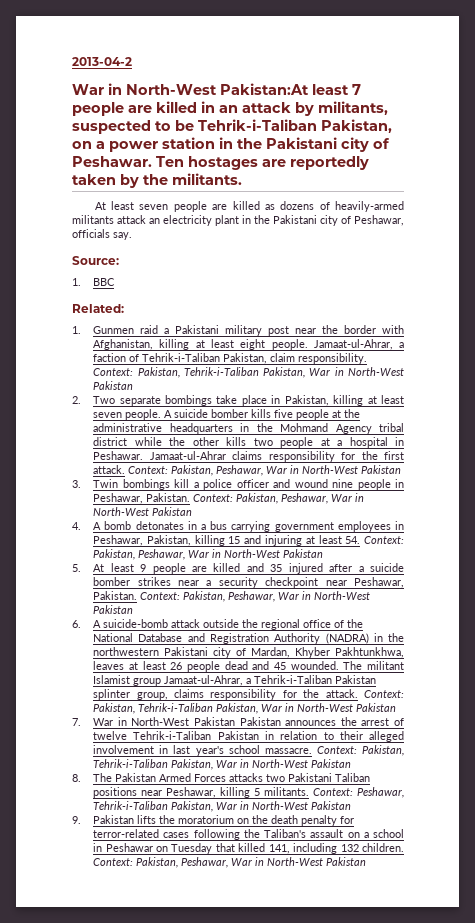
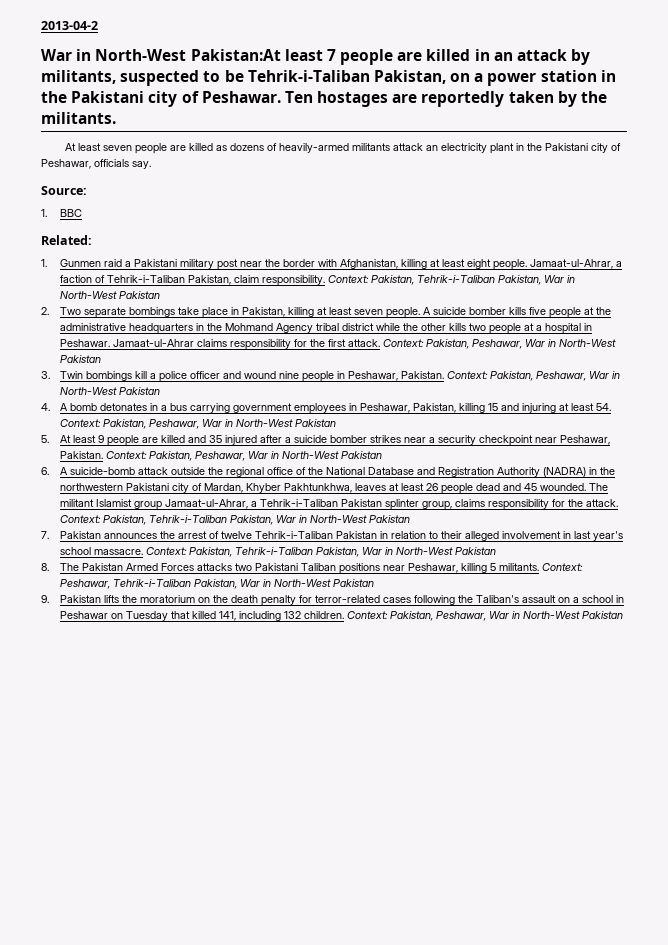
[93,717,236,726] War in North-West Pakistan -> (49, 535) none

